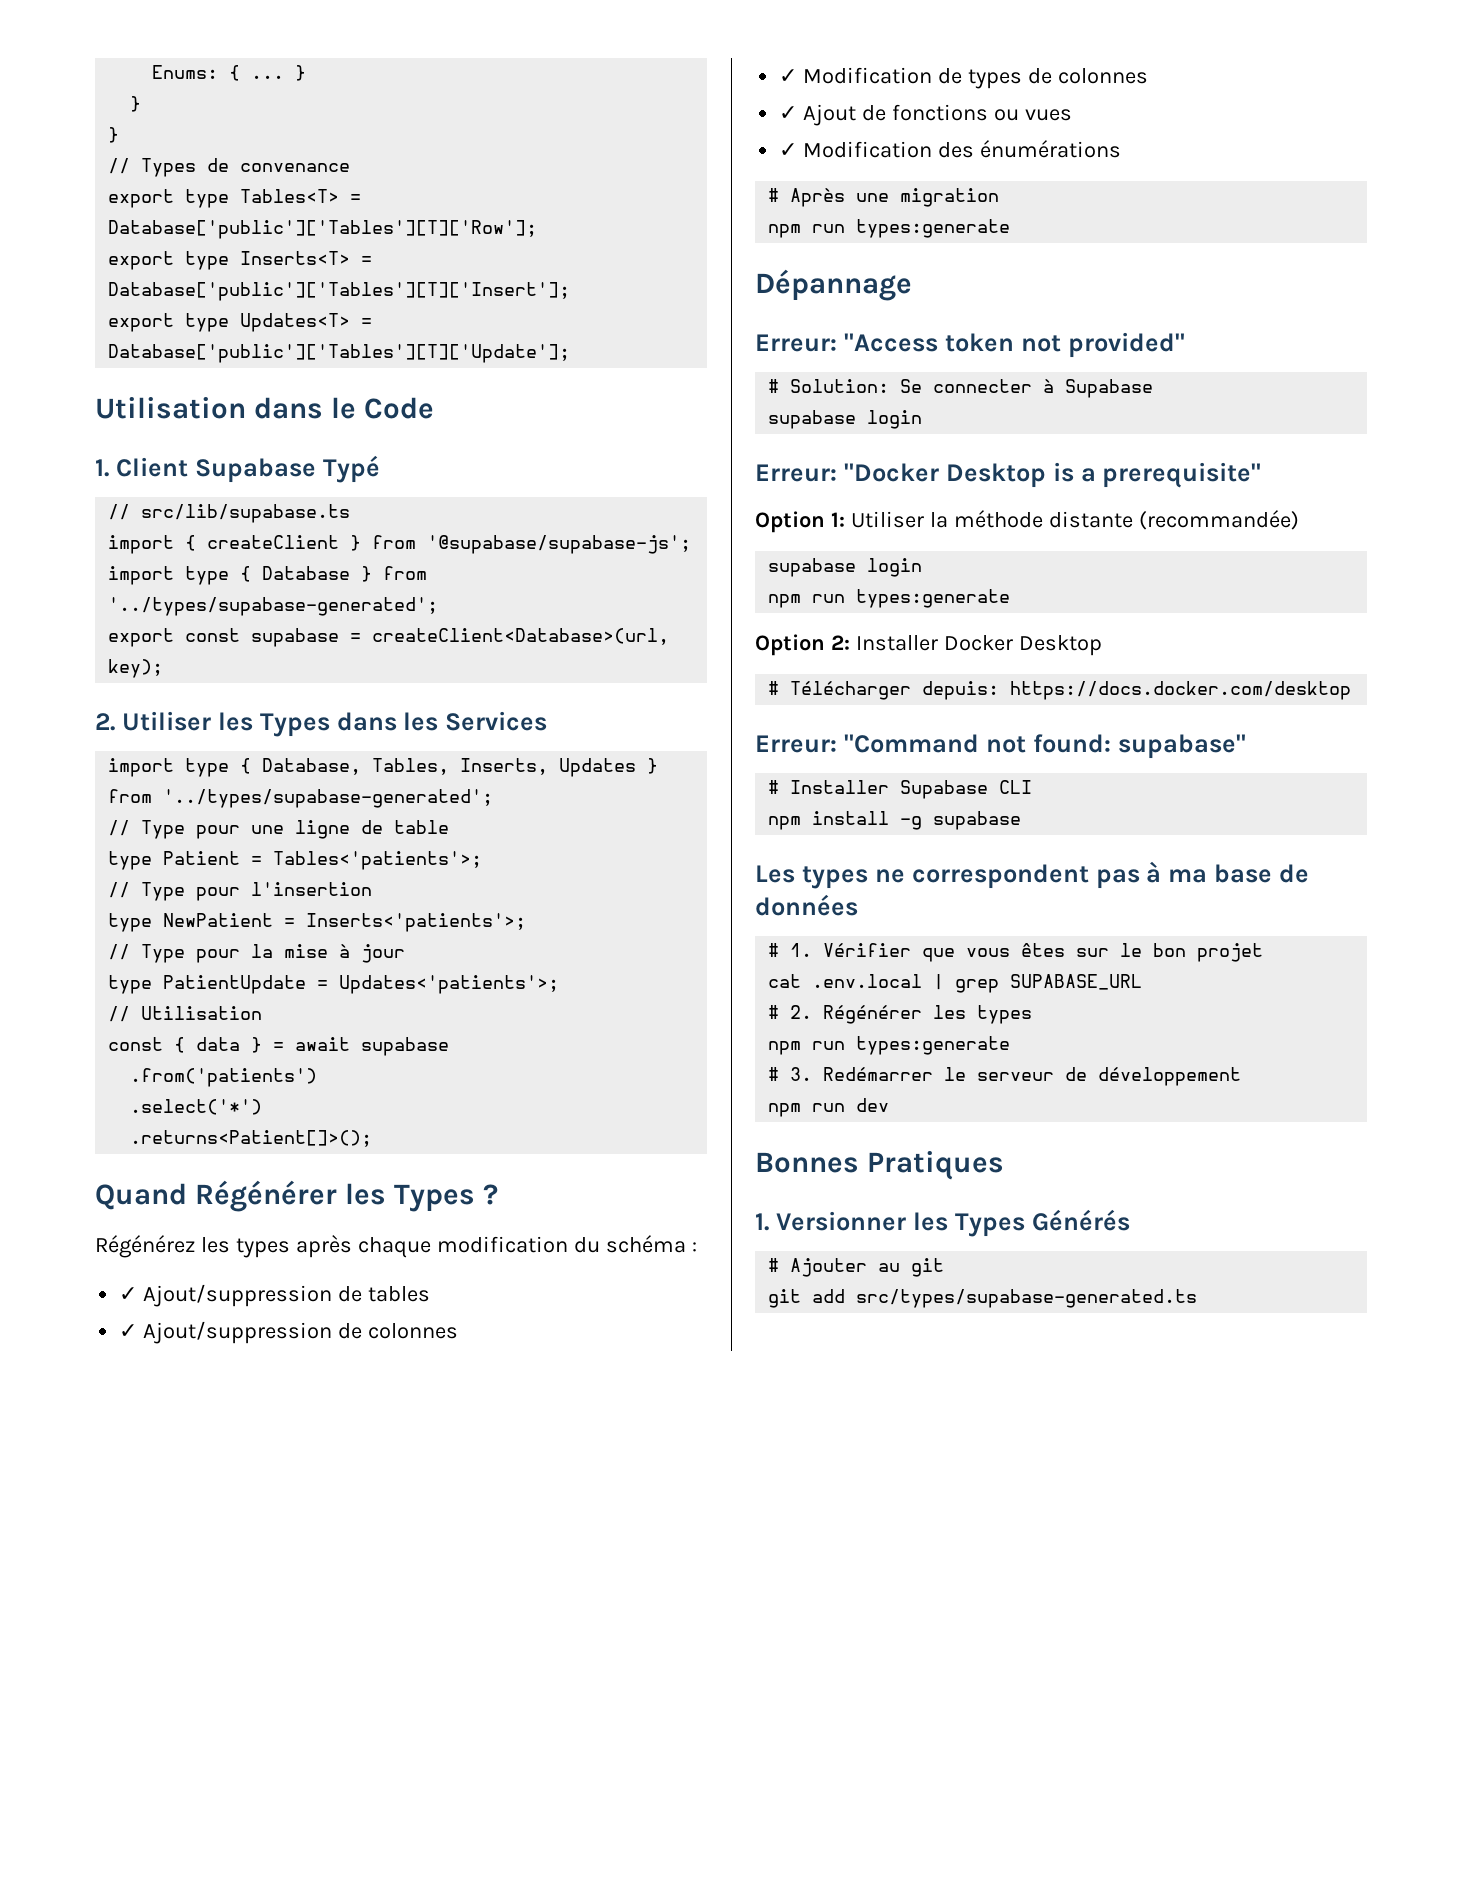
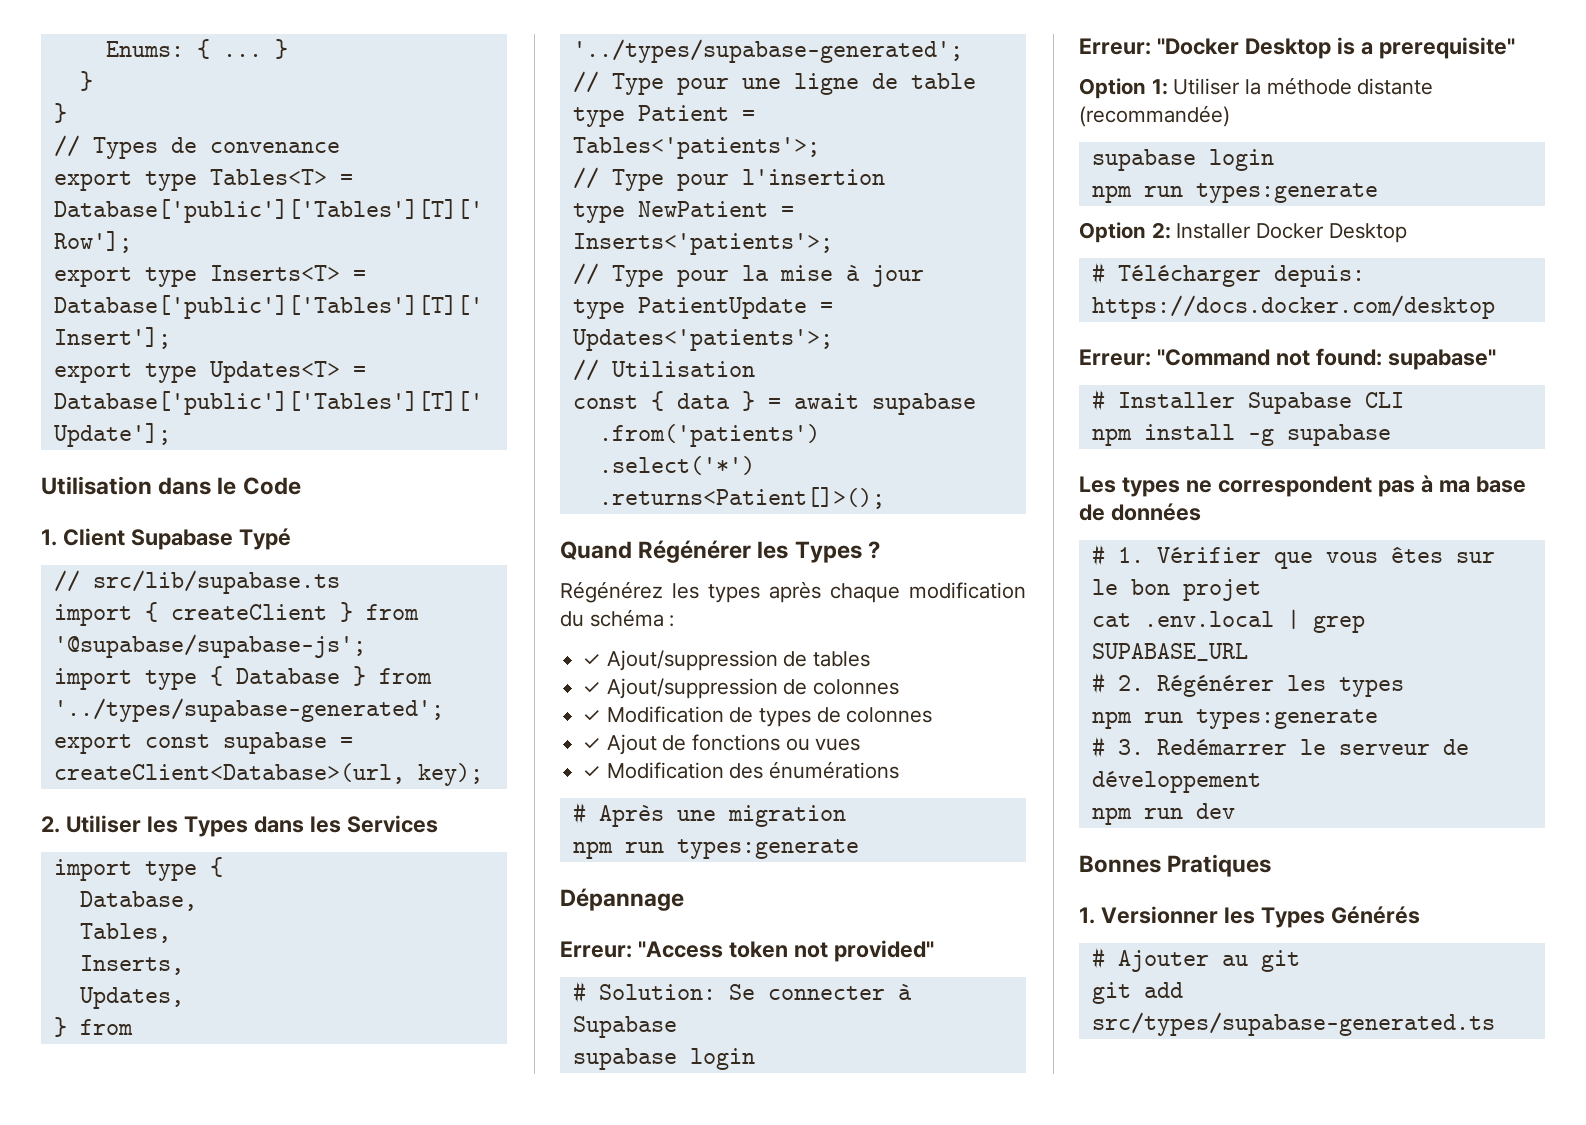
(252, 766) none -> (223, 867) //
(362, 766) none -> (197, 901) //
(450, 766) none -> (171, 933) //
[559,758,637,777] Updates -> [79,987,184,1009] // Updates, //

